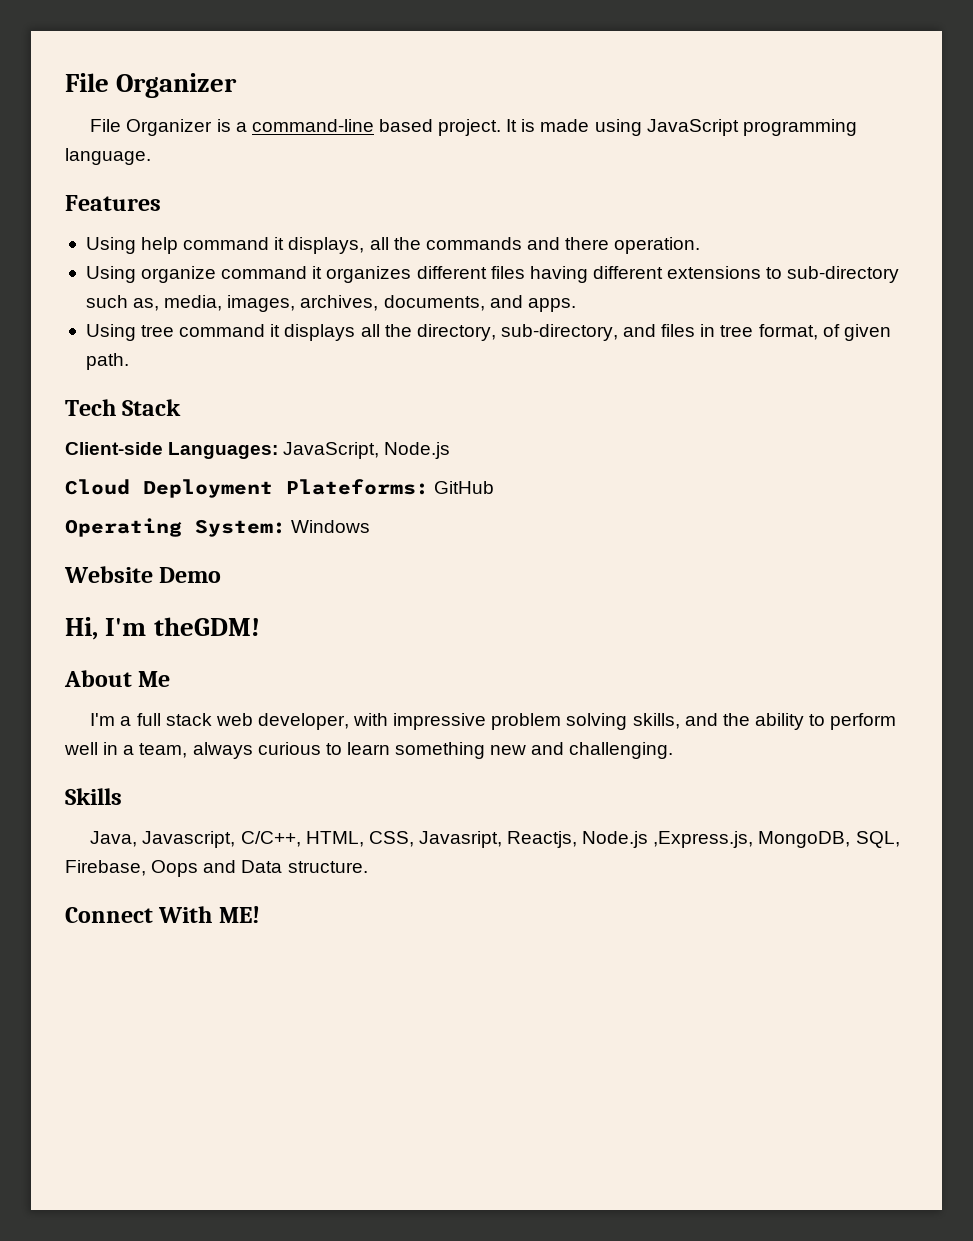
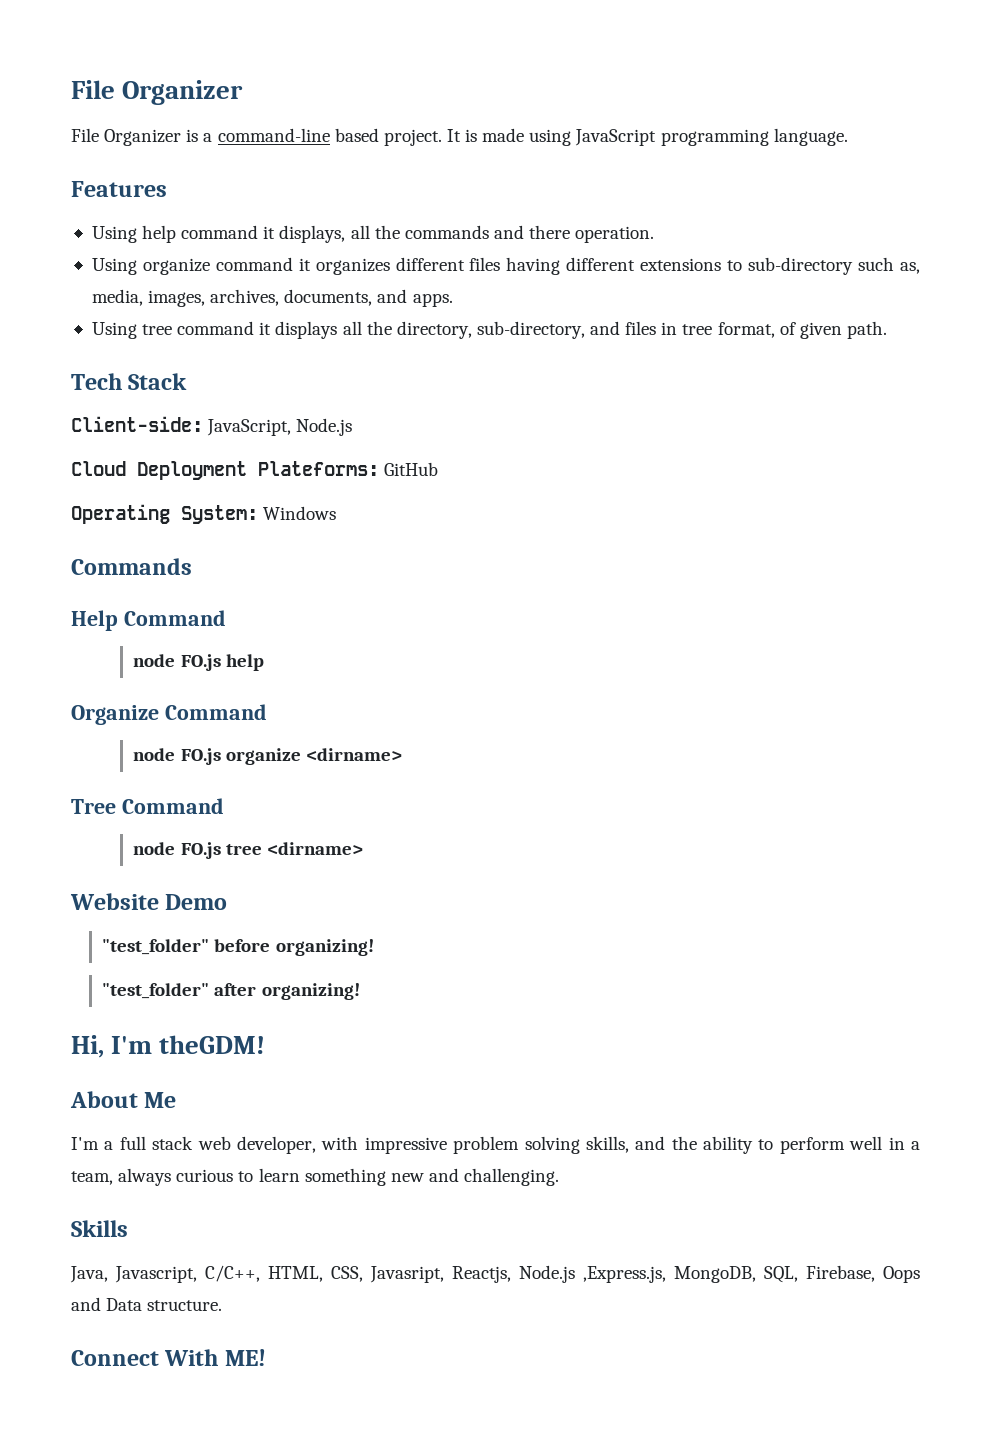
[65,442,279,459] Client-side Languages: -> [71,416,203,432] Client-side:
[64,566,222,583] Website Demo -> [71,558,192,575] [71,610,226,631] [133,654,264,671] [71,704,267,725] [133,748,402,765] [71,798,224,814] [133,842,363,859] [70,893,228,910] [102,939,374,956] [102,983,360,1000] Commands // Help Command // node FO.js help // Organize Command // node FO.js organize <dirname> // Tree Command // node FO.js tree <dirname> // Website Demo // "test_folder" before organizing! // "test_folder" after organizing!

